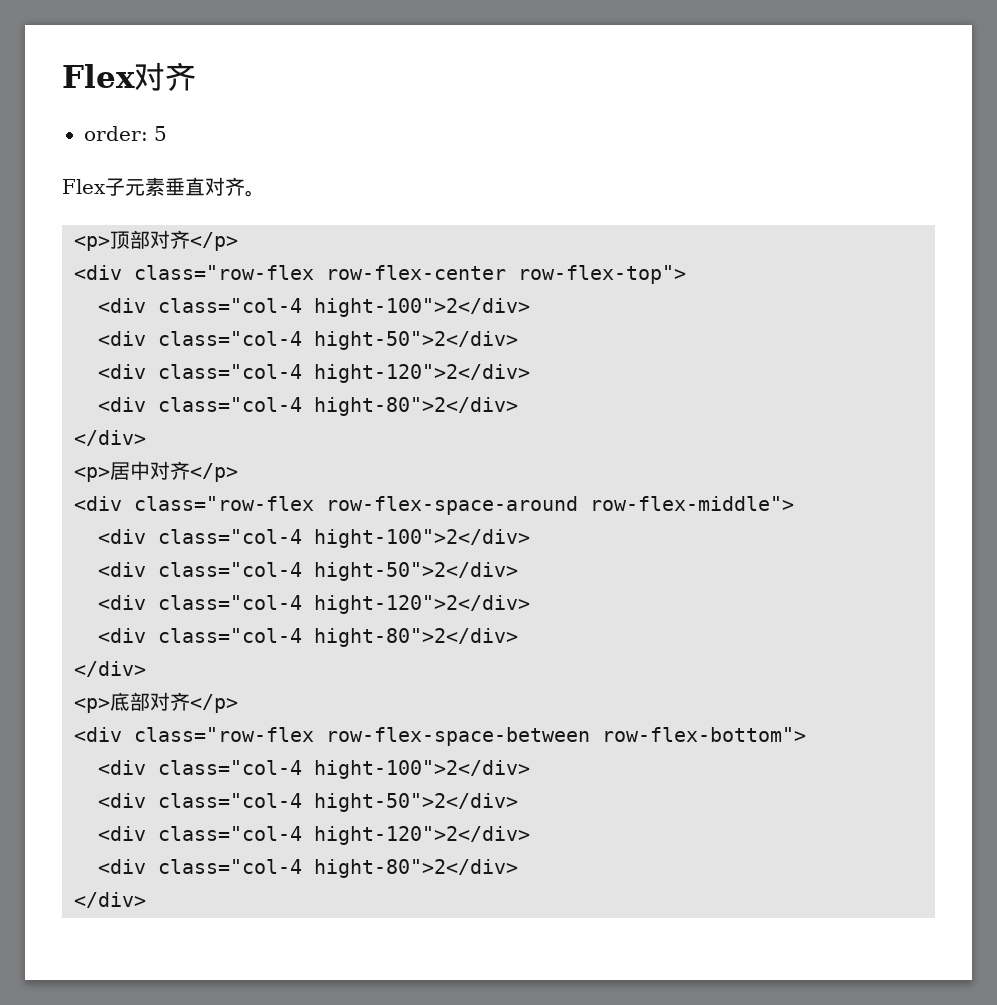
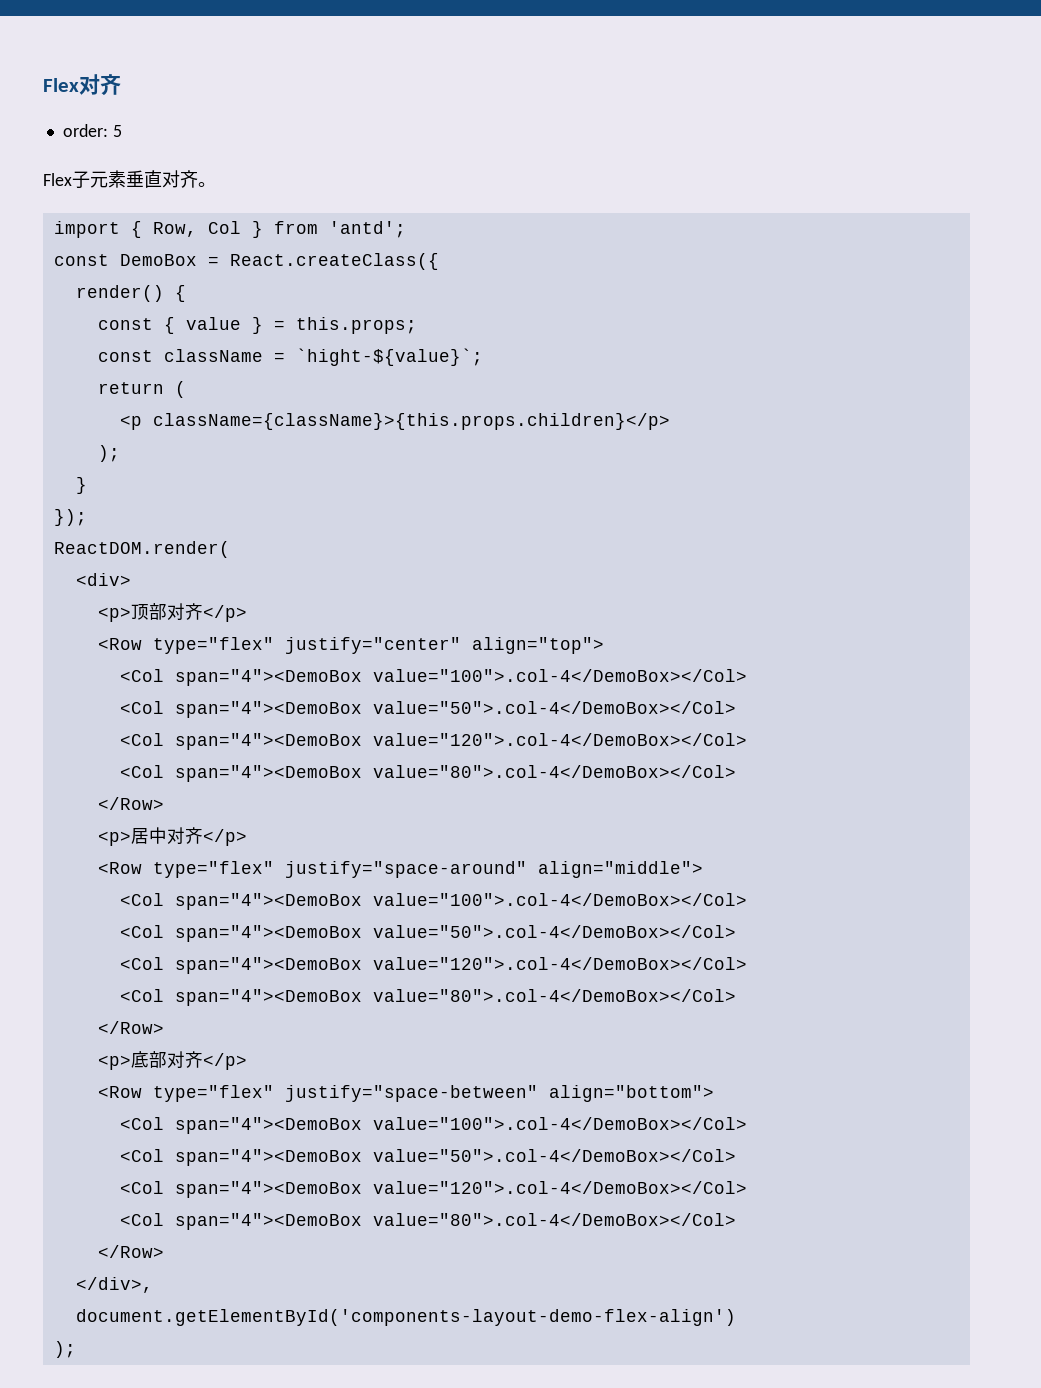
[74,230,238,251] [74,265,686,284] [98,298,530,317] [98,331,518,350] [98,364,530,383] [98,397,518,416] [74,430,146,446] [74,461,238,482] [74,496,794,515] [98,529,530,548] [98,562,518,581] [98,595,530,614] [98,628,518,647] [74,661,146,677] [74,692,238,713] [74,727,806,746] [98,760,530,779] [98,793,518,812] [98,826,530,845] [98,859,518,878] [74,892,146,908] <p>顶部对齐</p> // <div class="row-flex row-flex-center row-flex-top"> // <div class="col-4 hight-100">2</div> // <div class="col-4 hight-50">2</div> // <div class="col-4 hight-120">2</div> // <div class="col-4 hight-80">2</div> // </div> // <p>居中对齐</p> // <div class="row-flex row-flex-space-around row-flex-middle"> // <div class="col-4 hight-100">2</div> // <div class="col-4 hight-50">2</div> // <div class="col-4 hight-120">2</div> // <div class="col-4 hight-80">2</div> // </div> // <p>底部对齐</p> // <div class="row-flex row-flex-space-between row-flex-bottom"> // <div class="col-4 hight-100">2</div> // <div class="col-4 hight-50">2</div> // <div class="col-4 hight-120">2</div> // <div class="col-4 hight-80">2</div> // </div> -> [53,221,406,238] [53,253,439,270] [75,285,186,302] [97,317,417,334] [97,348,483,366] [97,381,186,398] [119,413,670,430] [97,445,120,462] [75,477,87,494] [53,509,87,526] [53,541,230,558] [75,573,131,586] [97,603,247,622] [97,637,604,654] [119,669,747,686] [119,701,736,718] [119,733,747,750] [119,765,736,782] [97,797,164,810] [97,827,247,846] [97,861,703,878] [119,893,747,910] [119,925,736,942] [119,957,747,974] [119,989,736,1006] [97,1021,164,1034] [97,1051,247,1070] [97,1085,714,1102] [119,1117,747,1134] [119,1149,736,1166] [119,1181,747,1198] [119,1213,736,1230] [97,1245,164,1258] [75,1277,153,1293] [75,1309,736,1326] [53,1341,76,1358] import { Row, Col } from 'antd'; // const DemoBox = React.createClass({ // render() { // const { value } = this.props; // const className = `hight-${value}`; // return ( // <p className={className}>{this.props.children}</p> // ); // } // }); // ReactDOM.render( // <div> // <p>顶部对齐</p> // <Row type="flex" justify="center" align="top"> // <Col span="4"><DemoBox value="100">.col-4</DemoBox></Col> // <Col span="4"><DemoBox value="50">.col-4</DemoBox></Col> // <Col span="4"><DemoBox value="120">.col-4</DemoBox></Col> // <Col span="4"><DemoBox value="80">.col-4</DemoBox></Col> // </Row> // <p>居中对齐</p> // <Row type="flex" justify="space-around" align="middle"> // <Col span="4"><DemoBox value="100">.col-4</DemoBox></Col> // <Col span="4"><DemoBox value="50">.col-4</DemoBox></Col> // <Col span="4"><DemoBox value="120">.col-4</DemoBox></Col> // <Col span="4"><DemoBox value="80">.col-4</DemoBox></Col> // </Row> // <p>底部对齐</p> // <Row type="flex" justify="space-between" align="bottom"> // <Col span="4"><DemoBox value="100">.col-4</DemoBox></Col> // <Col span="4"><DemoBox value="50">.col-4</DemoBox></Col> // <Col span="4"><DemoBox value="120">.col-4</DemoBox></Col> // <Col span="4"><DemoBox value="80">.col-4</DemoBox></Col> // </Row> // </div>, // document.getElementById('components-layout-demo-flex-align') // );

